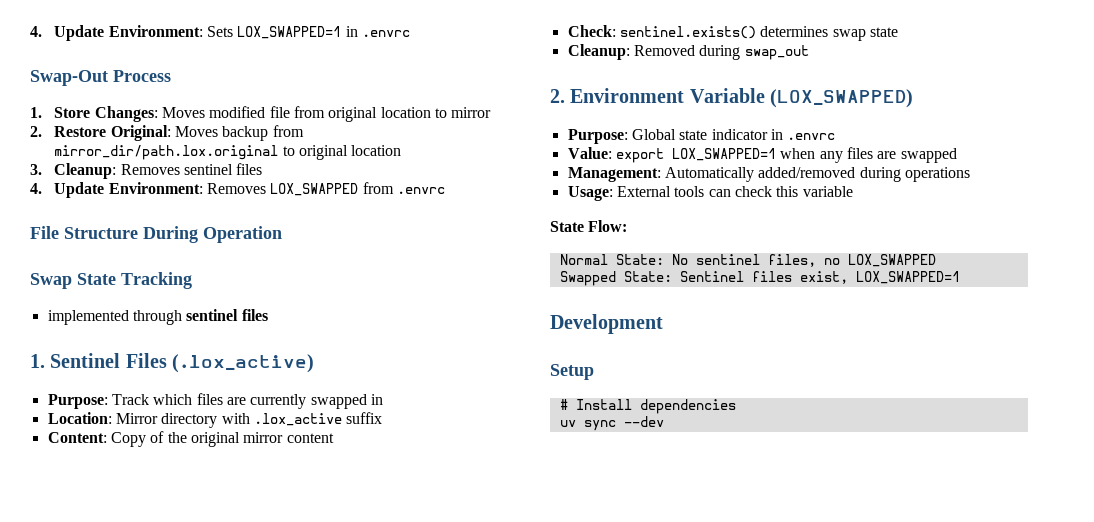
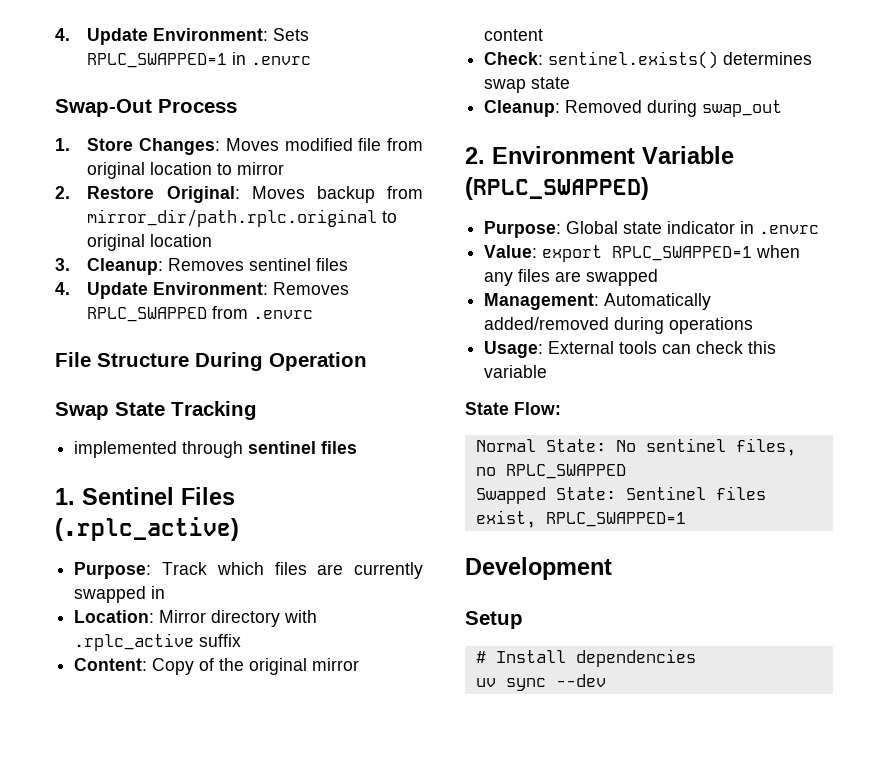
[237,26,342,39] LOX_SWAPPED=1 -> [87,53,228,68] RPLC_SWAPPED=1
[54,145,279,160] mirror_dir/path.lox.original -> [87,209,378,227] mirror_dir/path.rplc.original
[270,183,359,196] LOX_SWAPPED -> [87,307,208,322] RPLC_SWAPPED
[172,354,315,373] (.lox_active) -> [55,517,239,541] (.rplc_active)
[253,413,342,426] .lox_active -> [74,633,195,651] .rplc_active
[770,89,914,108] (LOX_SWAPPED) -> [465,177,649,200] (RPLC_SWAPPED)
[671,148,776,161] LOX_SWAPPED=1 -> [612,246,753,261] RPLC_SWAPPED=1
[847,254,936,267] LOX_SWAPPED -> [505,464,626,479] RPLC_SWAPPED
[855,271,960,284] LOX_SWAPPED=1 -> [545,512,686,527] RPLC_SWAPPED=1

